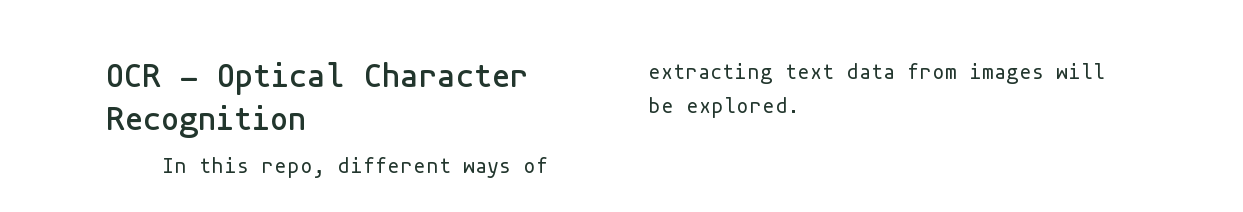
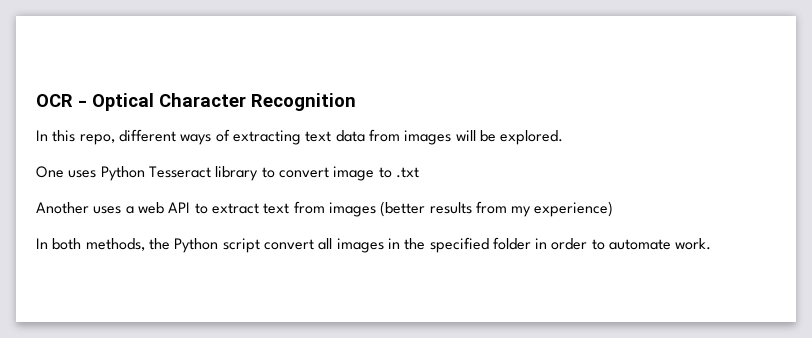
(799, 107) none -> [36,166,419,181] [36,201,614,217] [36,237,712,253] // One uses Python Tesseract library to convert image to .txt // Another uses a web API to extract text from images (better results from my experience) // In both methods, the Python script convert all images in the specified folder in order to automate work.

